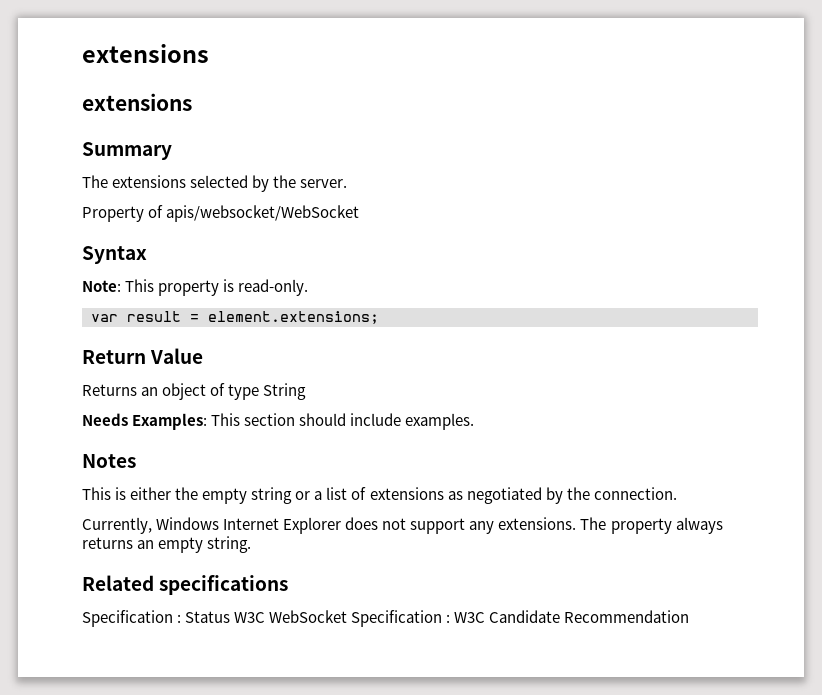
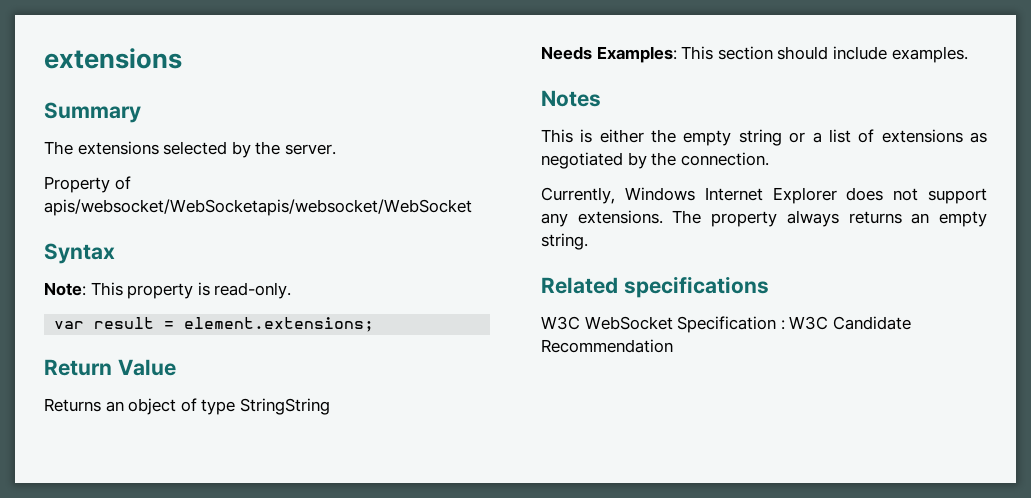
[82,44,209,63] [82,93,192,111] extensions // extensions -> [44,48,182,69] extensions
[166,205,360,222] apis/websocket/WebSocket -> [44,199,472,216] apis/websocket/WebSocketapis/websocket/WebSocket
[263,383,307,400] String -> [239,398,330,415] StringString
[82,610,231,627] Specification : Status -> (769, 287) none

